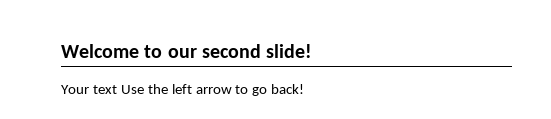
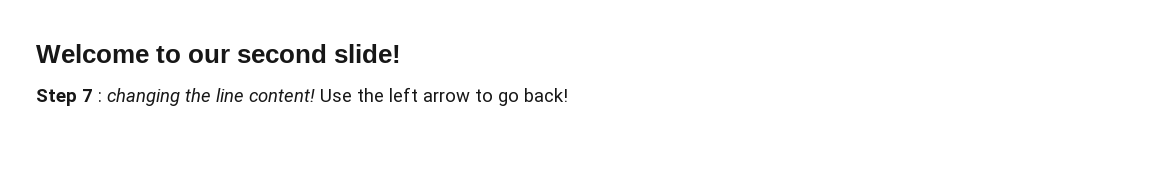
[61,85,117,94] Your text -> [36,88,315,106] Step 7 : changing the line content!

